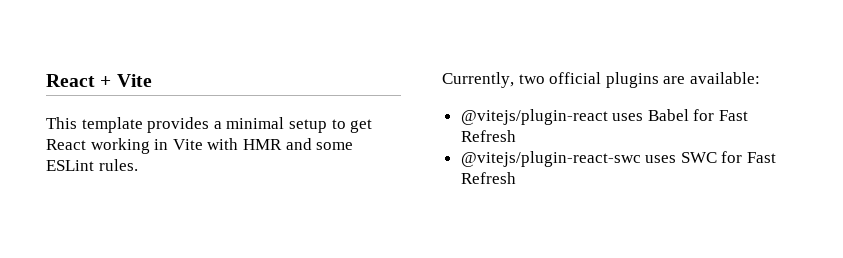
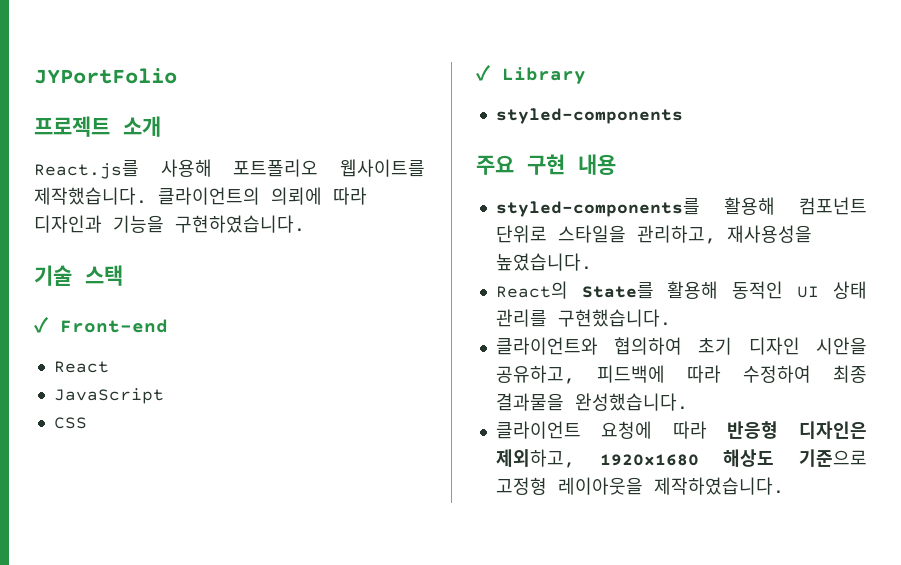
[46,74,152,87] [46,117,373,133] [46,138,354,154] [46,159,138,171] [442,72,760,88] [460,109,749,125] [460,130,516,142] [460,151,777,167] [460,172,516,184] React + Vite // This template provides a minimal setup to get React working in Vite with HMR and some ESLint rules. // Currently, two official plugins are available: // @vitejs/plugin-react uses Babel for Fast Refresh // @vitejs/plugin-react-swc uses SWC for Fast Refresh -> [34,68,177,84] [34,116,161,137] [34,159,425,179] [34,187,367,205] [34,215,305,233] [34,265,123,286] [34,317,168,333] [53,361,109,373] [53,388,164,404] [53,417,87,429] [476,65,586,84] [495,108,683,124] [476,154,616,175] [495,197,867,217] [495,225,812,244] [495,253,592,271] [495,281,867,299] [495,309,671,327] [495,337,867,355] [495,365,867,384] [495,393,688,411] [495,421,867,439] [495,449,867,468] [495,477,784,495] JYPortFolio // 프로젝트 소개 // React.js를 사용해 포트폴리오 웹사이트를 제작했습니다. 클라이언트의 의뢰에 따라 디자인과 기능을 구현하였습니다. // 기술 스택 // ✓ Front-end // React // JavaScript // CSS // ✓ Library // styled-components // 주요 구현 내용 // styled-components를 활용해 컴포넌트 단위로 스타일을 관리하고, 재사용성을 높였습니다. // React의 State를 활용해 동적인 UI 상태 관리를 구현했습니다. // 클라이언트와 협의하여 초기 디자인 시안을 공유하고, 피드백에 따라 수정하여 최종 결과물을 완성했습니다. // 클라이언트 요청에 따라 반응형 디자인은 제외하고, 1920x1680 해상도 기준으로 고정형 레이아웃을 제작하였습니다.

